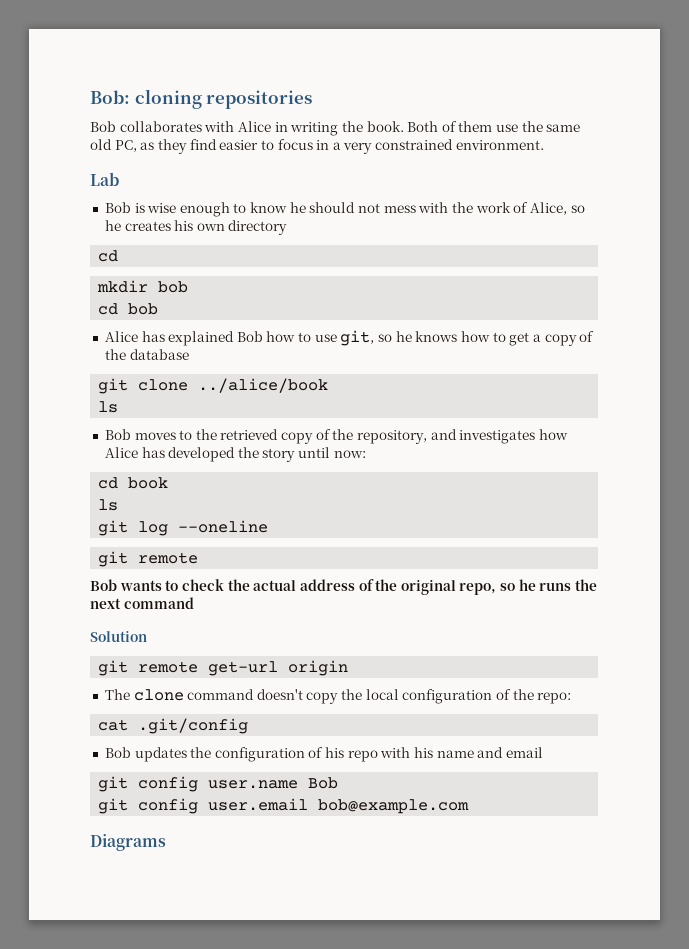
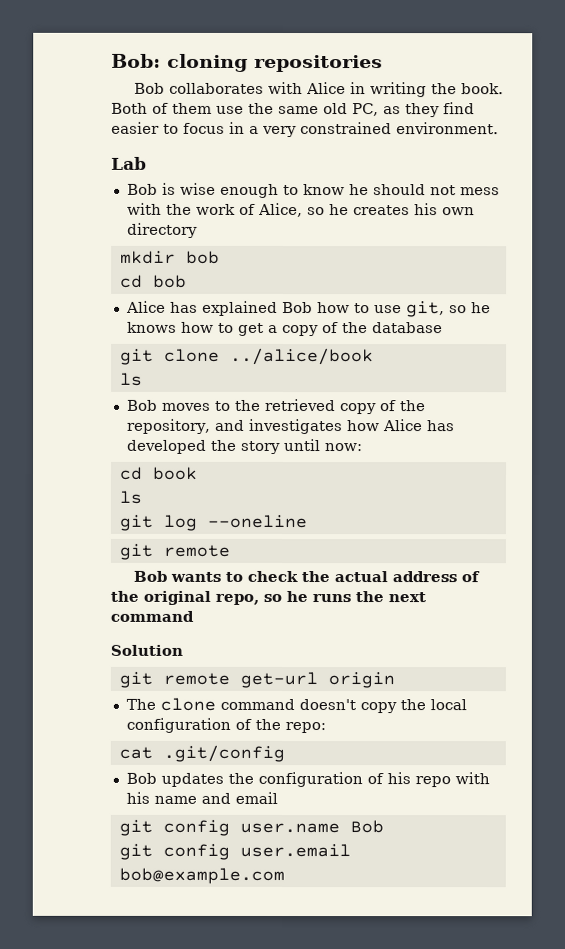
[98,250,119,262] // cd -> (198, 230) none
[90,834,166,851] // Diagrams -> (285, 876) none

